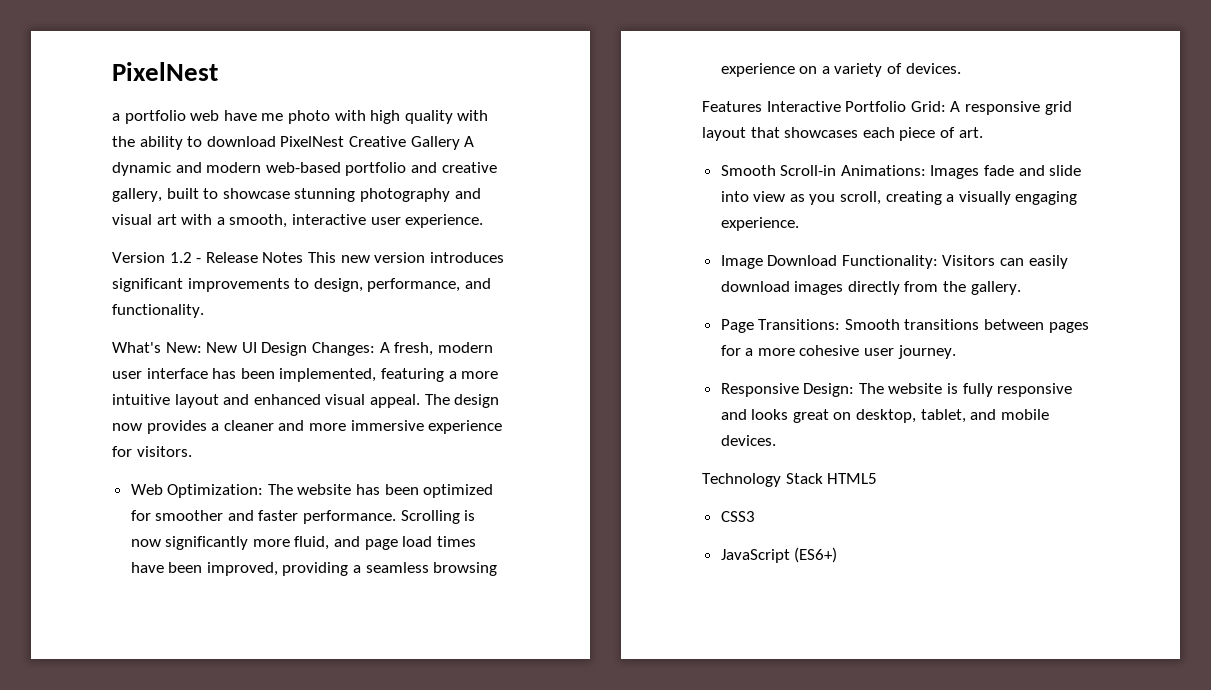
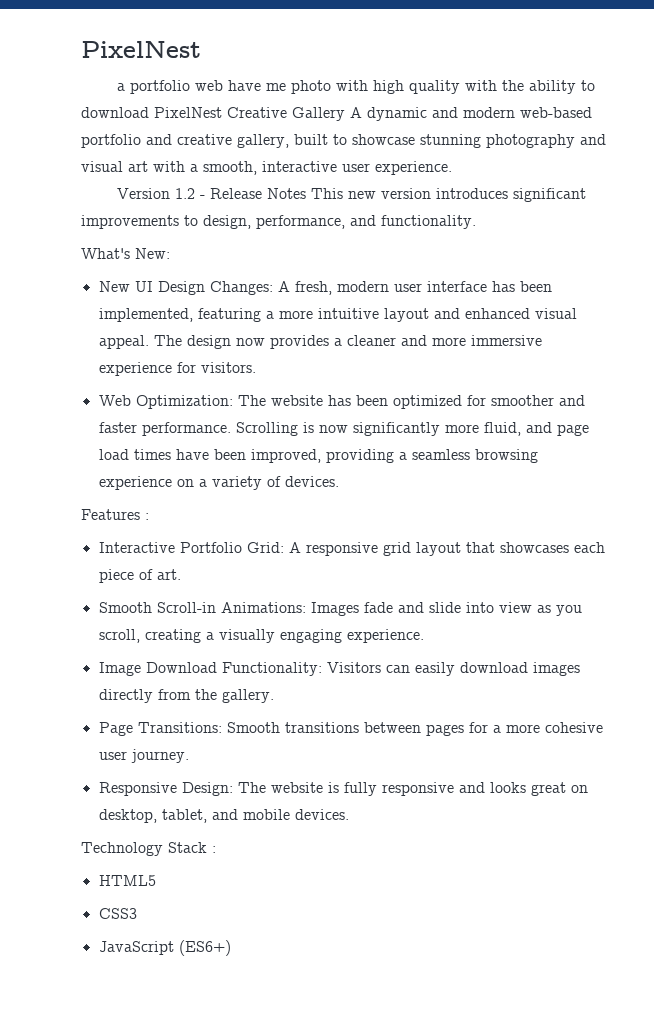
(202, 347) none -> (170, 253) //
(762, 106) none -> [145,513,149,520] : //
(823, 478) none -> [212,846,216,853] : //

